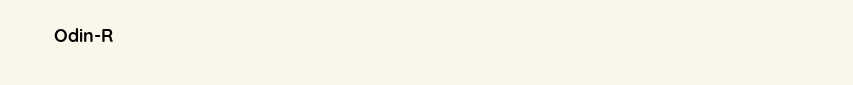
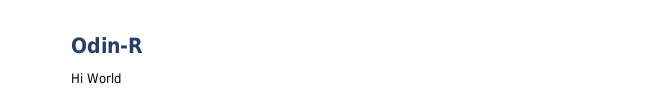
(113, 35) none -> [71,73,121,84] // Hi World

